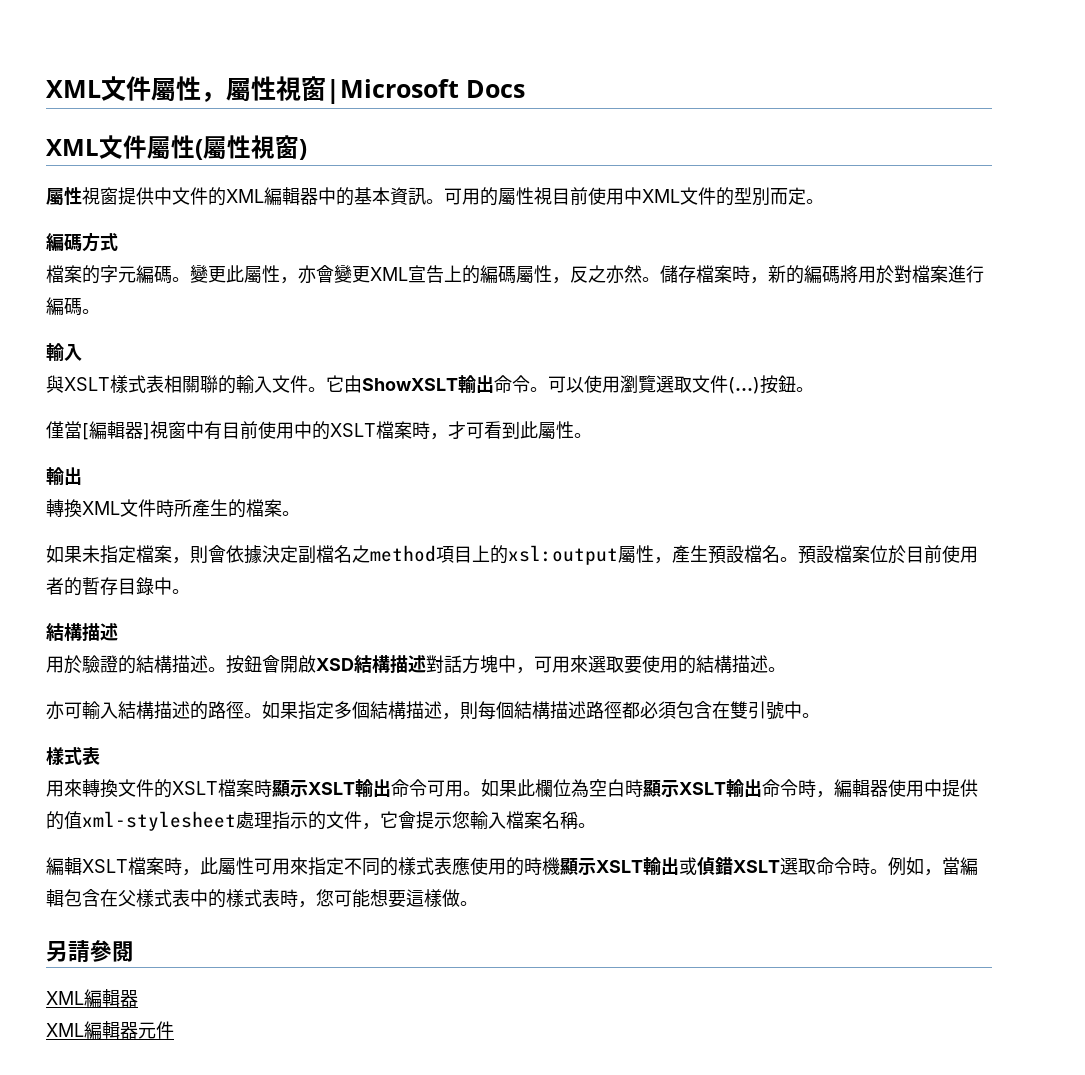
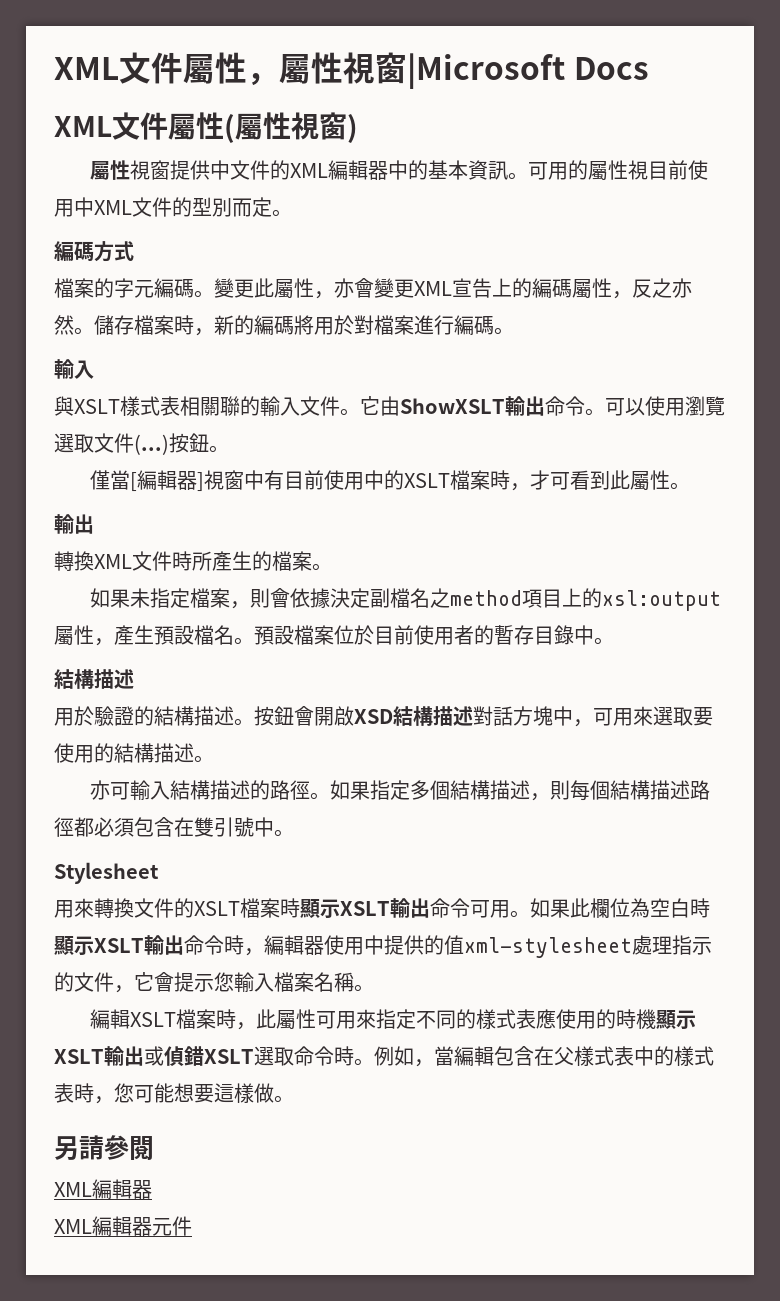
[46,747,100,765] 樣式表 -> [54,862,159,884] Stylesheet

